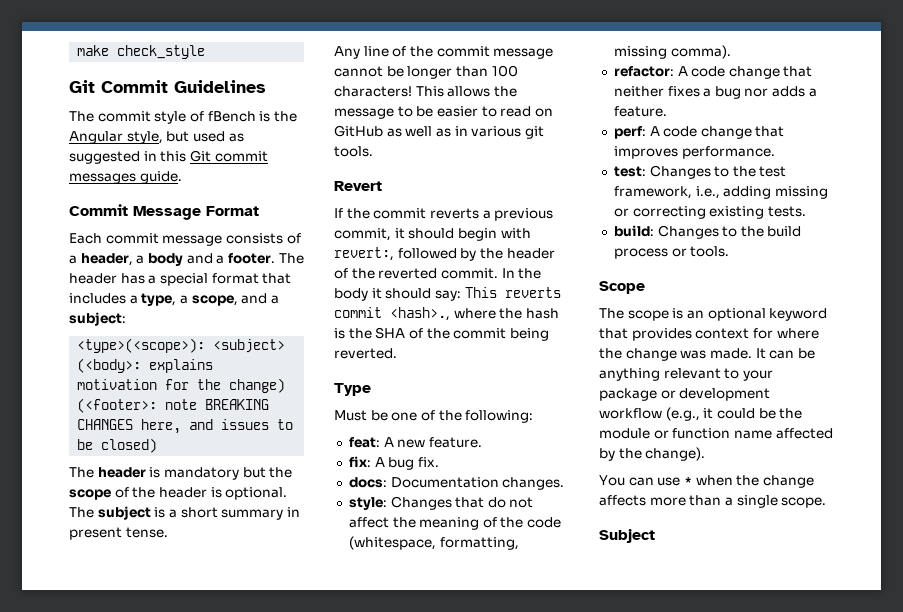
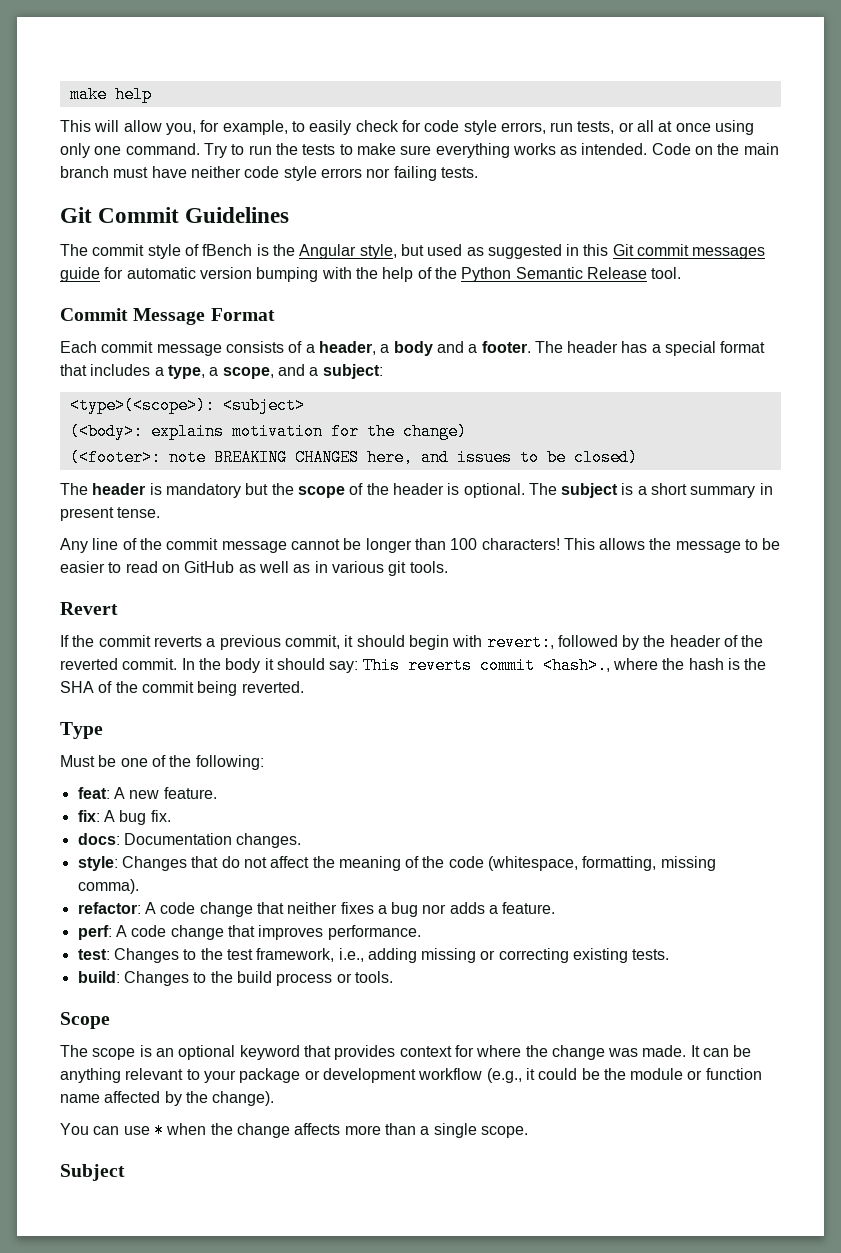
[77,45,206,59] make check_style -> [69,86,152,103] [60,120,755,135] [60,143,779,158] [60,166,478,181] make help // This will allow you, for example, to easily check for code style errors, run tests, or all at once using only one command. Try to run the tests to make sure everything works as intended. Code on the main branch must have neither code style errors nor failing tests.
[139,171,182,184] guide. -> [60,267,682,282] guide for automatic version bumping with the help of the Python Semantic Release tool.

